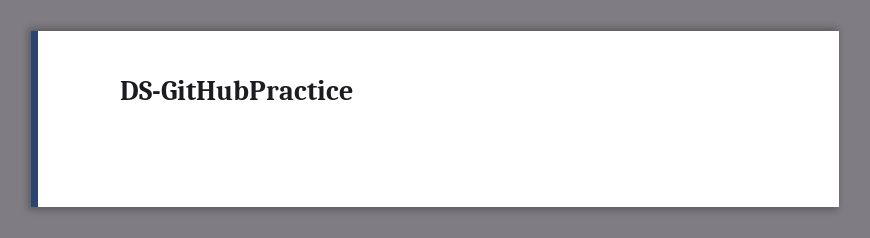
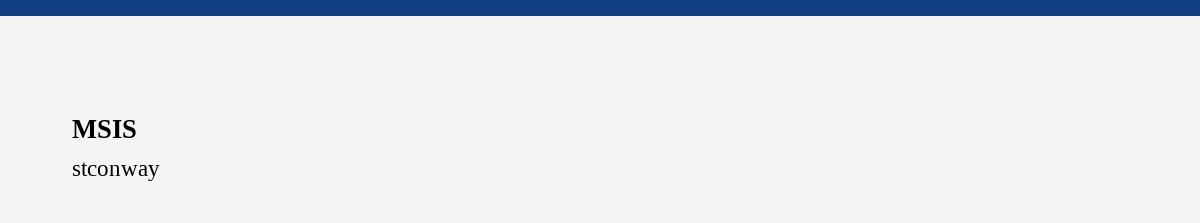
[120,80,353,100] DS-GitHubPractice -> [72,120,137,138] [72,162,160,181] MSIS // stconway

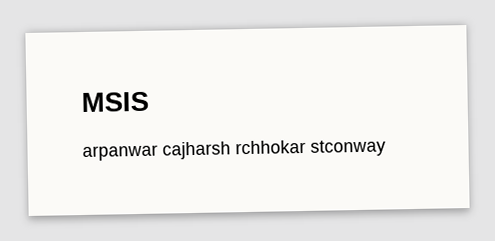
(137, 129) none -> [82,139,306,161] arpanwar cajharsh rchhokar

